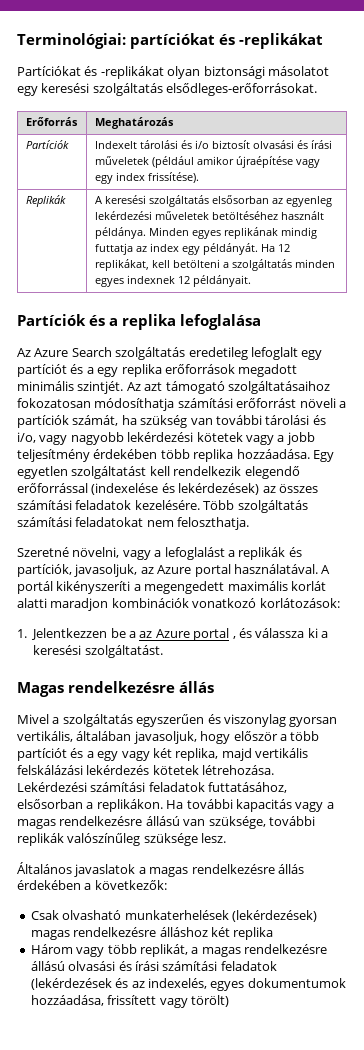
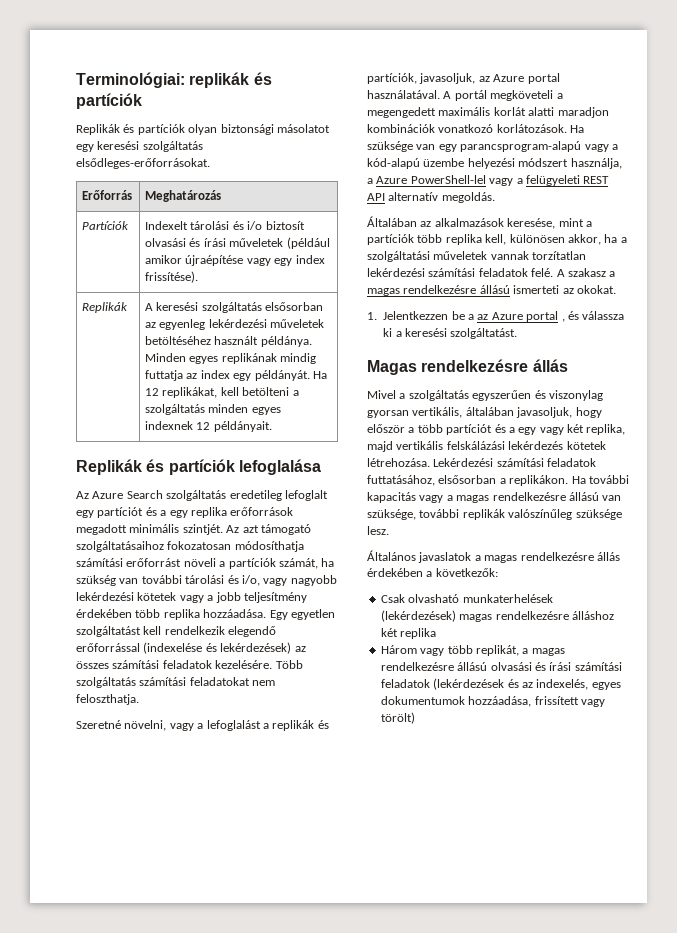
[129,33,323,49] [17,66,164,79] partíciókat és -replikákat // Partíciókat és -replikákat -> [189,72,272,88] [76,93,142,109] [76,124,185,135] replikák és partíciók // Replikák és partíciók
[17,314,176,330] Partíciók és a replika -> [76,459,235,475] Replikák és partíciók
[56,581,131,594] kikényszeríti -> [490,90,554,101] megköveteli
[259,598,340,608] korlátozások: -> [496,124,585,133] [367,141,618,152] [367,158,622,169] [367,175,610,186] [367,192,495,203] [367,216,592,229] [367,234,627,245] [367,251,587,262] [367,268,616,277] [367,285,616,296] korlátozások. Ha szüksége van egy parancsprogram-alapú vagy a kód-alapú üzembe helyezési módszert használja, a Azure PowerShell-lel vagy a felügyeleti REST API alternatív megoldás. // Általában az alkalmazások keresése, mint a partíciók több replika kell, különösen akkor, ha a szolgáltatási műveletek vannak torzítatlan lekérdezési számítási feladatok felé. A szakasz a magas rendelkezésre állású ismerteti az okokat.

